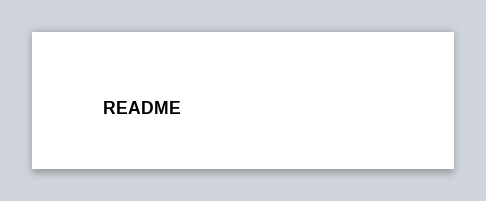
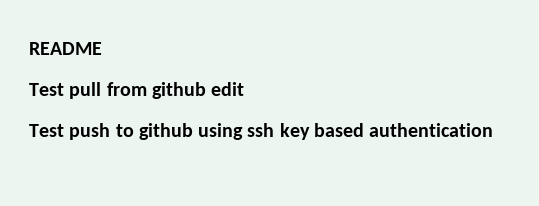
(181, 107) none -> [29,82,245,99] [29,123,494,140] // Test pull from github edit // Test push to github using ssh key based authentication

